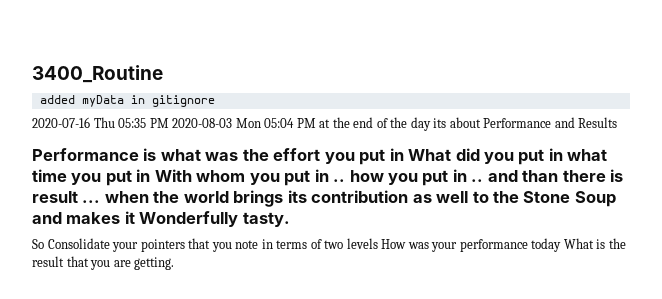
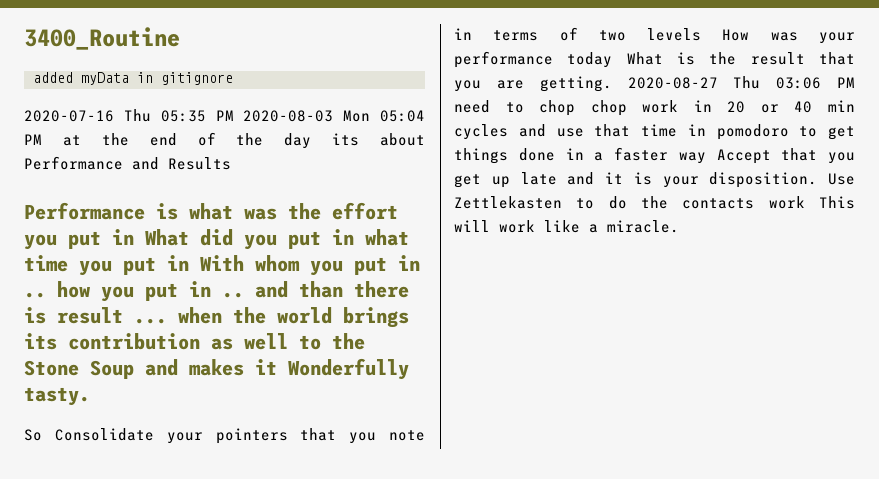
(175, 263) none -> [627,76,855,89] [454,100,855,116] [454,124,855,140] [454,147,855,164] [454,172,855,188] [454,196,855,209] [454,220,679,233] 2020-08-27 Thu 03:06 PM need to chop chop work in 20 or 40 min cycles and use that time in pomodoro to get things done in a faster way Accept that you get up late and it is your disposition. Use Zettlekasten to do the contacts work This will work like a miracle.

